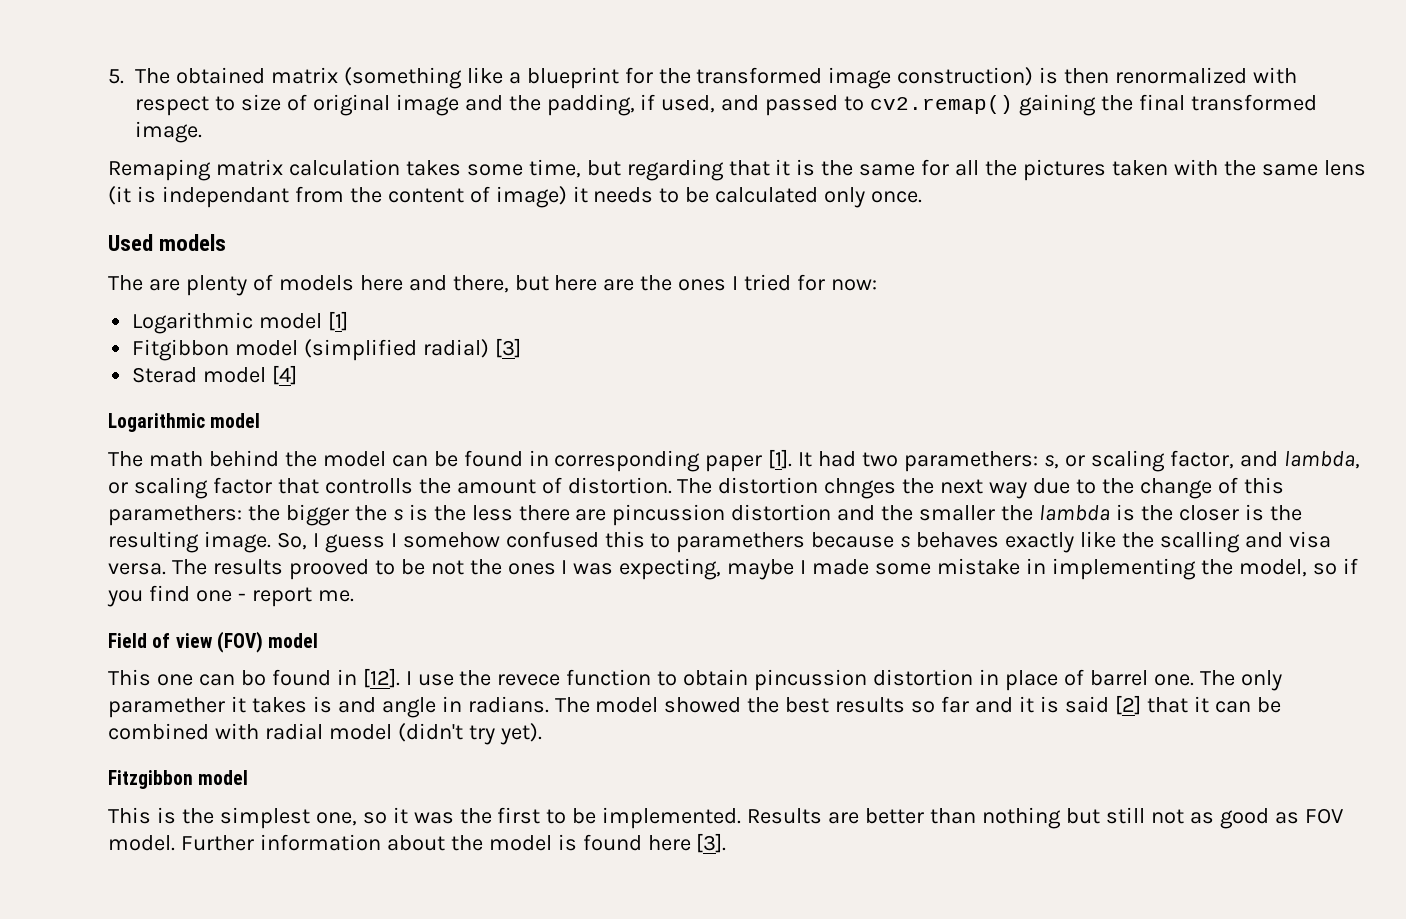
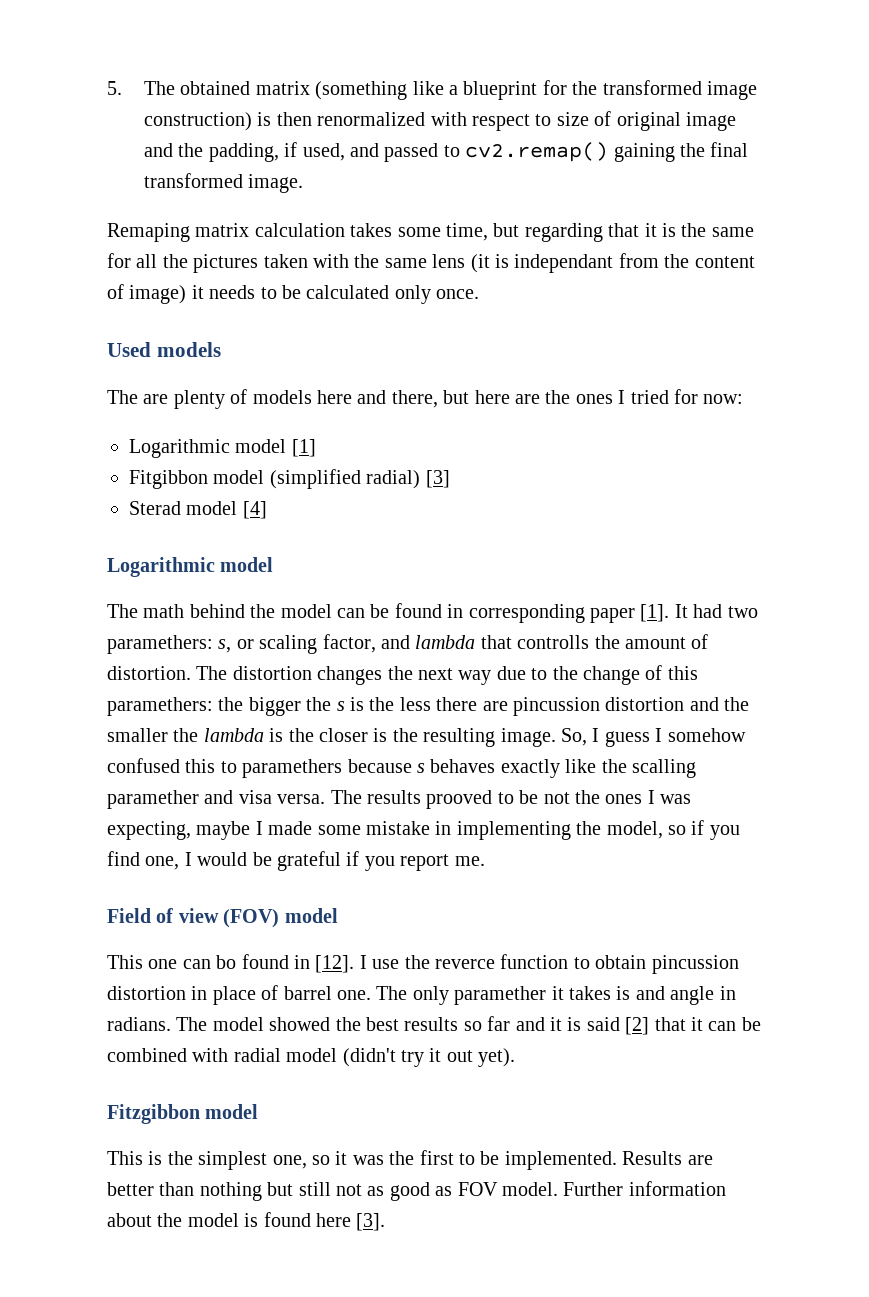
[1283,451,1360,469] [108,477,272,499] lambda, or scaling factor -> [415,635,476,649] lambda
[824,478,897,499] chnges -> [317,666,383,685] changes
(1240, 542) none -> [107,790,199,809] paramether
[195,590,246,602] one - -> [145,851,395,871] one, I would be grateful if you
[497,674,561,686] revece -> [435,959,495,969] reverce
(495, 735) none -> [429,1048,473,1062] it out

